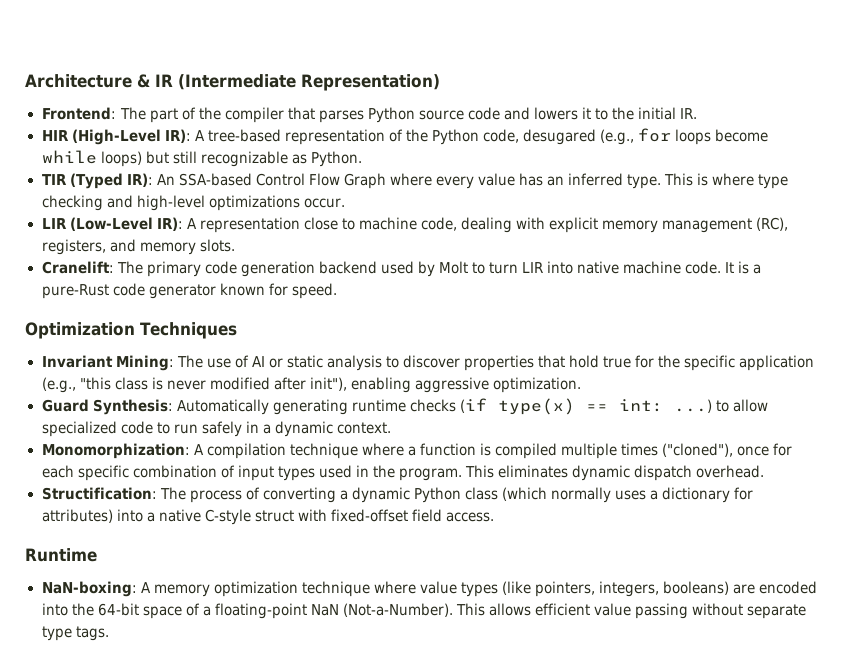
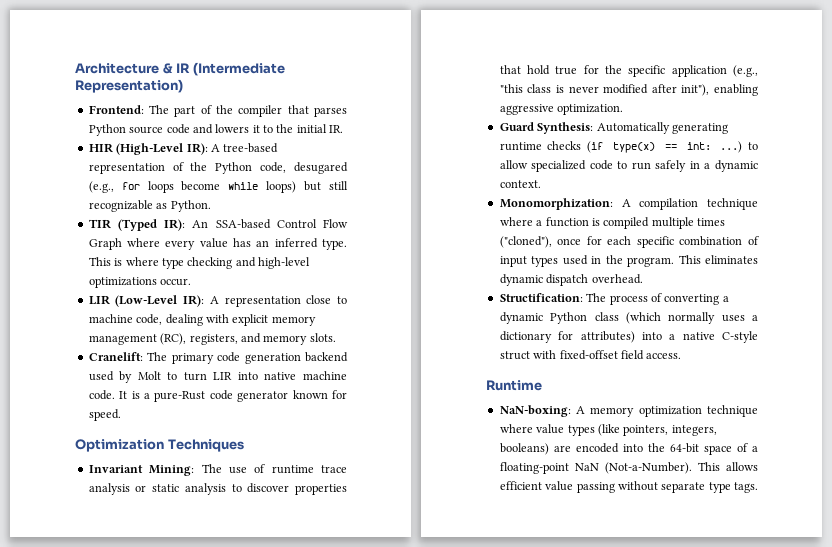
[251,356,265,367] AI -> [271,465,347,474] [88,483,130,495] runtime trace analysis

